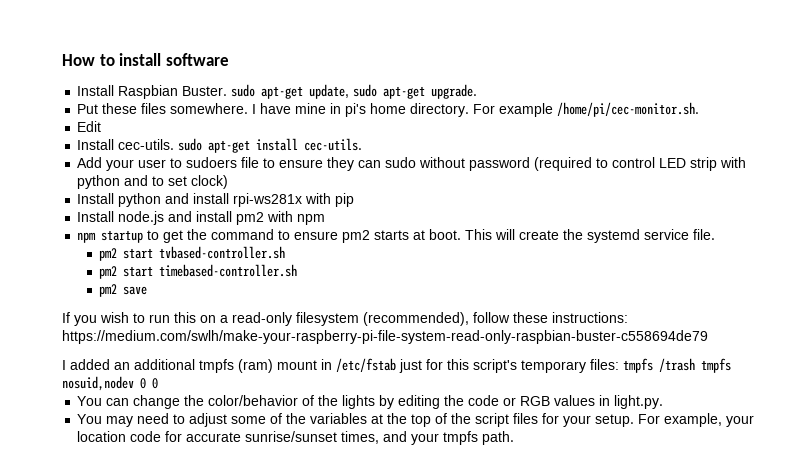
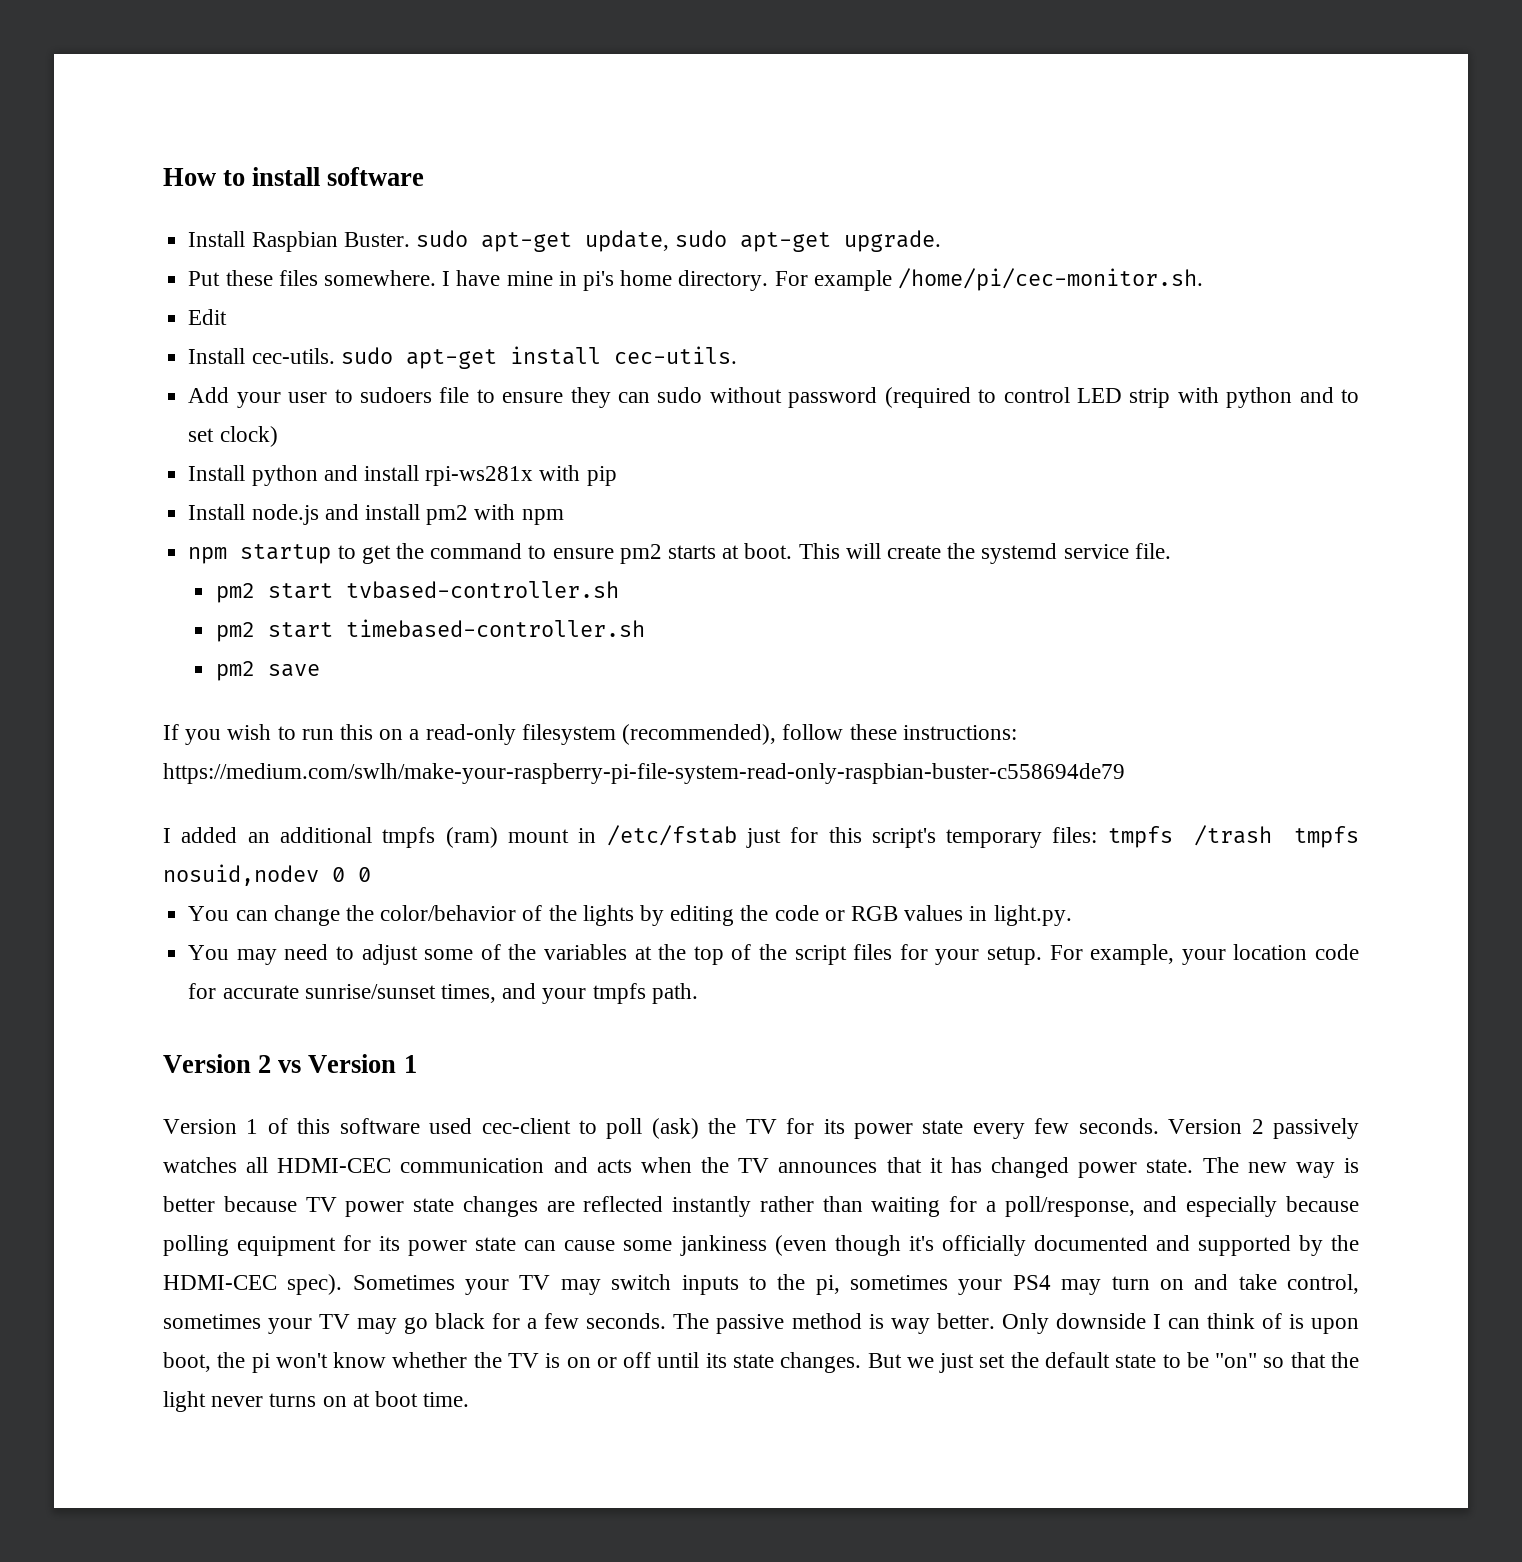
(515, 438) none -> [163,1054,417,1073] [163,1118,1359,1139] [163,1157,1359,1178] [163,1196,1359,1217] [163,1235,1359,1256] [163,1274,1359,1295] [163,1313,1359,1334] [163,1352,1360,1373] [163,1391,470,1412] // Version 2 vs Version 1 // Version 1 of this software used cec-client to poll (ask) the TV for its power state every few seconds. Version 2 passively watches all HDMI-CEC communication and acts when the TV announces that it has changed power state. The new way is better because TV power state changes are reflected instantly rather than waiting for a poll/response, and especially because polling equipment for its power state can cause some jankiness (even though it's officially documented and supported by the HDMI-CEC spec). Sometimes your TV may switch inputs to the pi, sometimes your PS4 may turn on and take control, sometimes your TV may go black for a few seconds. The passive method is way better. Only downside I can think of is upon boot, the pi won't know whether the TV is on or off until its state changes. But we just set the default state to be "on" so that the light never turns on at boot time.

